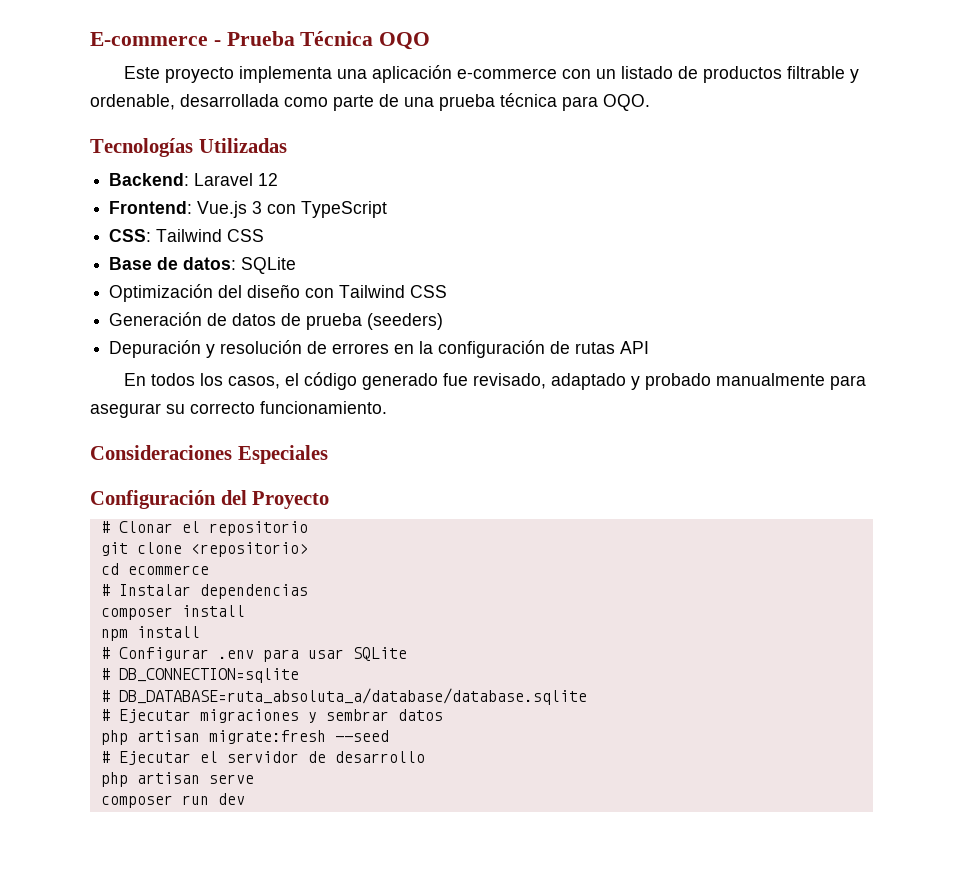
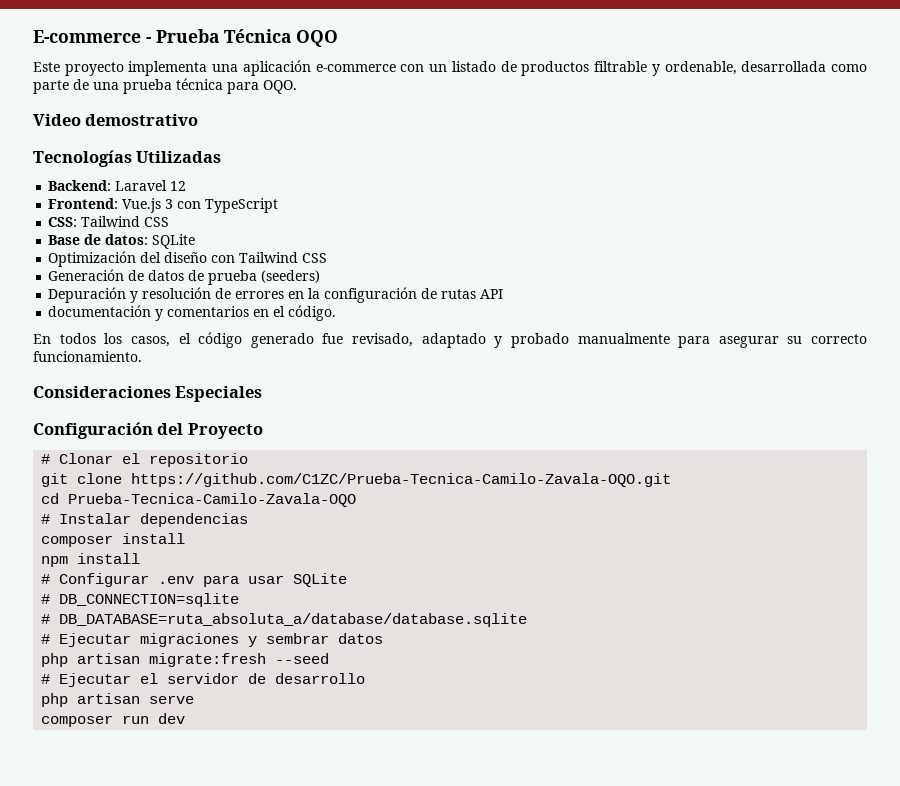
(650, 102) none -> [33,114,199,126] // Video demostrativo
(650, 347) none -> [48,305,337,321] // documentación y comentarios en el código.
[190,542,308,557] <repositorio> -> [131,473,672,487] https://github.com/C1ZC/Prueba-Tecnica-Camilo-Zavala-OQO.git
[127,565,209,575] ecommerce -> [68,493,357,507] Prueba-Tecnica-Camilo-Zavala-OQO

